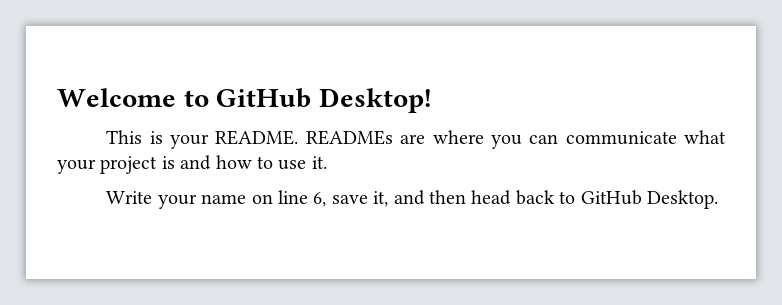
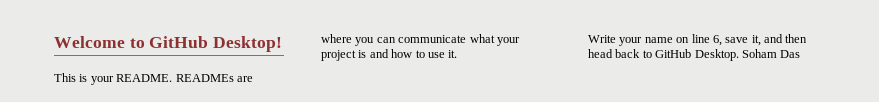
(718, 199) none -> [741,49,801,58] Soham Das

